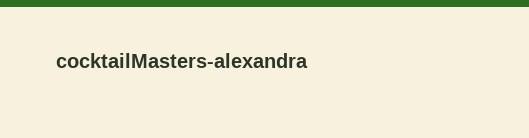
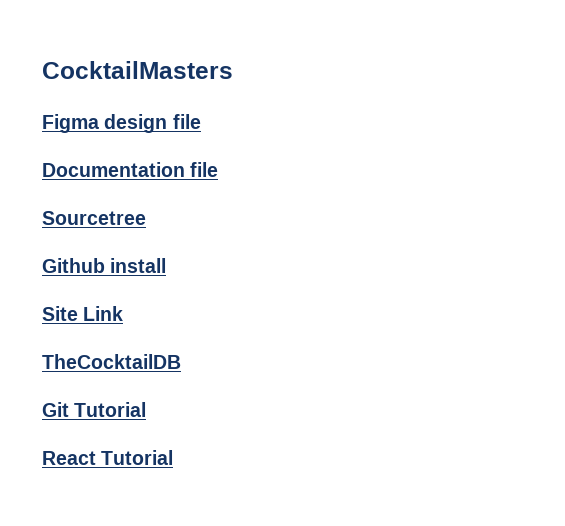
[56,53,308,68] cocktailMasters-alexandra -> [42,61,233,79] [42,114,201,133] [42,162,219,177] [42,211,146,225] [42,258,167,273] [42,306,124,321] [42,354,181,369] [42,402,147,417] [42,450,174,465] CocktailMasters // Figma design file // Documentation file // Sourcetree // Github install // Site Link // TheCocktailDB // Git Tutorial // React Tutorial

